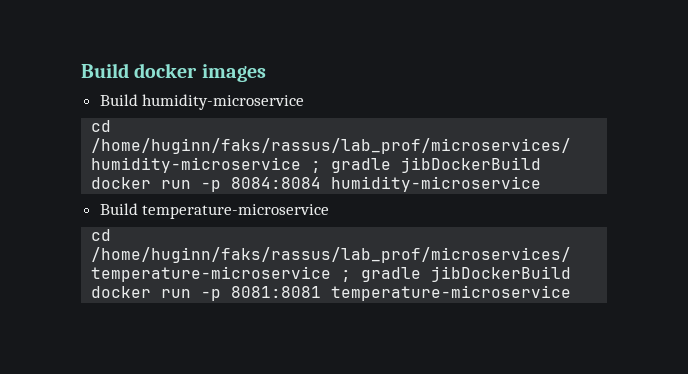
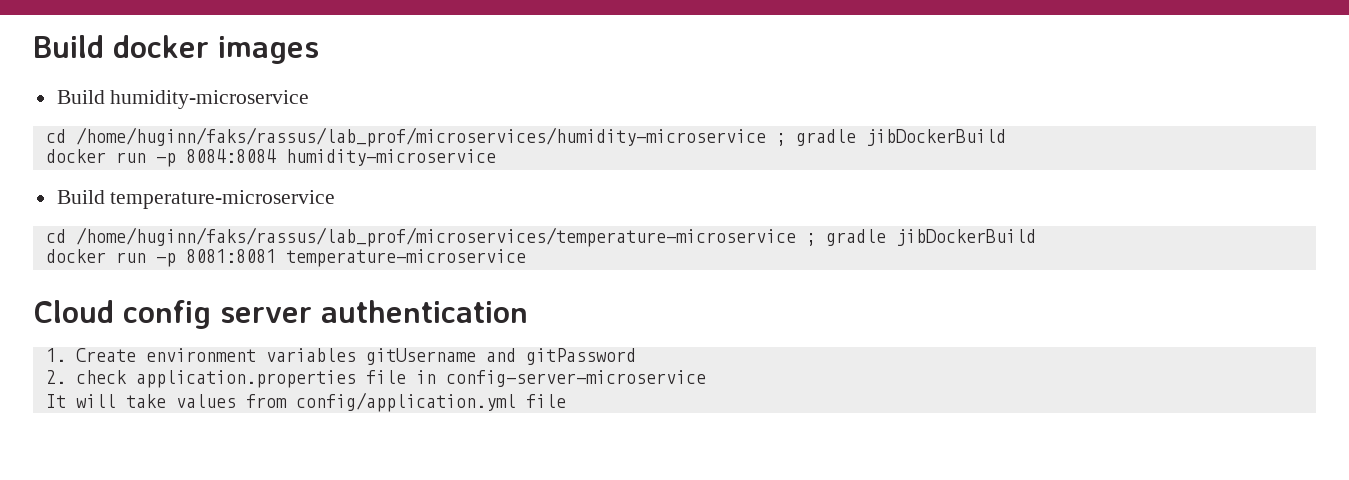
(572, 293) none -> [33,300,528,329] [45,348,636,365] [45,370,706,388] [45,392,566,412] // Cloud config server authentication // 1. Create environment variables gitUsername and gitPassword // 2. check application.properties file in config-server-microservice // It will take values from config/application.yml file

